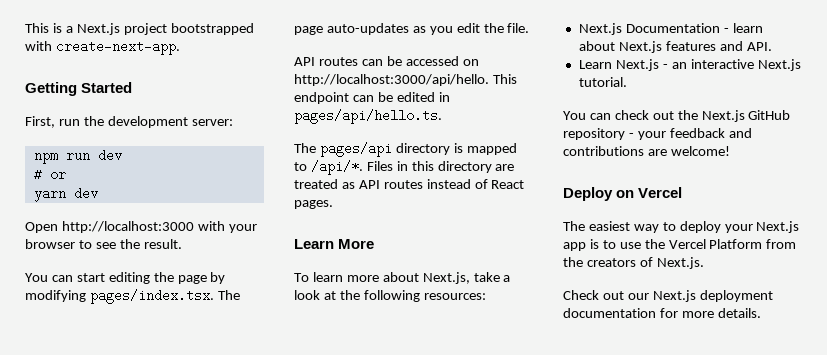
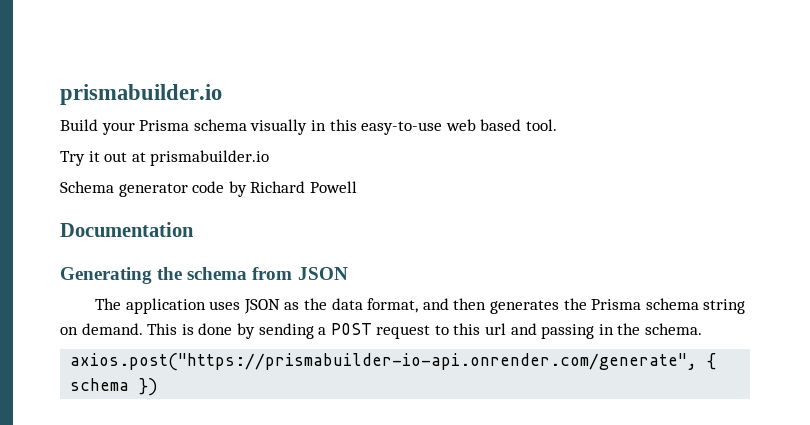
[25,23,254,35] [25,40,180,55] [25,82,133,96] [25,116,233,128] [33,149,122,164] [33,168,66,181] [33,187,98,202] [25,221,257,233] [25,239,182,249] [25,272,226,284] [25,289,240,304] [294,23,530,35] [294,56,479,66] [294,74,517,86] [294,92,450,104] [294,109,442,124] [294,142,517,157] [294,160,515,175] [294,179,525,189] [294,200,333,209] [294,239,375,249] [294,272,511,284] [294,290,486,302] [578,23,763,35] [578,41,772,53] [578,59,801,71] [578,77,627,87] [563,110,791,122] [563,128,752,140] [563,146,730,156] [563,187,683,201] [563,221,800,233] [563,239,797,251] [563,257,704,269] [563,290,773,302] [563,308,761,318] This is a Next.js project bootstrapped with create-next-app. // Getting Started // First, run the development server: // npm run dev // # or // yarn dev // Open http://localhost:3000 with your browser to see the result. // You can start editing the page by modifying pages/index.tsx. The page auto-updates as you edit the file. // API routes can be accessed on http://localhost:3000/api/hello. This endpoint can be edited in pages/api/hello.ts. // The pages/api directory is mapped to /api/*. Files in this directory are treated as API routes instead of React pages. // Learn More // To learn more about Next.js, take a look at the following resources: // Next.js Documentation - learn about Next.js features and API. // Learn Next.js - an interactive Next.js tutorial. // You can check out the Next.js GitHub repository - your feedback and contributions are welcome! // Deploy on Vercel // The easiest way to deploy your Next.js app is to use the Vercel Platform from the creators of Next.js. // Check out our Next.js deployment documentation for more details. -> [60,84,222,105] [60,119,557,135] [60,150,270,166] [60,181,357,197] [60,222,194,237] [60,267,348,284] [95,298,746,314] [60,323,703,339] [70,353,717,371] [70,378,159,396] prismabuilder.io // Build your Prisma schema visually in this easy-to-use web based tool. // Try it out at prismabuilder.io // Schema generator code by Richard Powell // Documentation // Generating the schema from JSON // The application uses JSON as the data format, and then generates the Prisma schema string on demand. This is done by sending a POST request to this url and passing in the schema. // axios.post("https://prismabuilder-io-api.onrender.com/generate", { schema })

